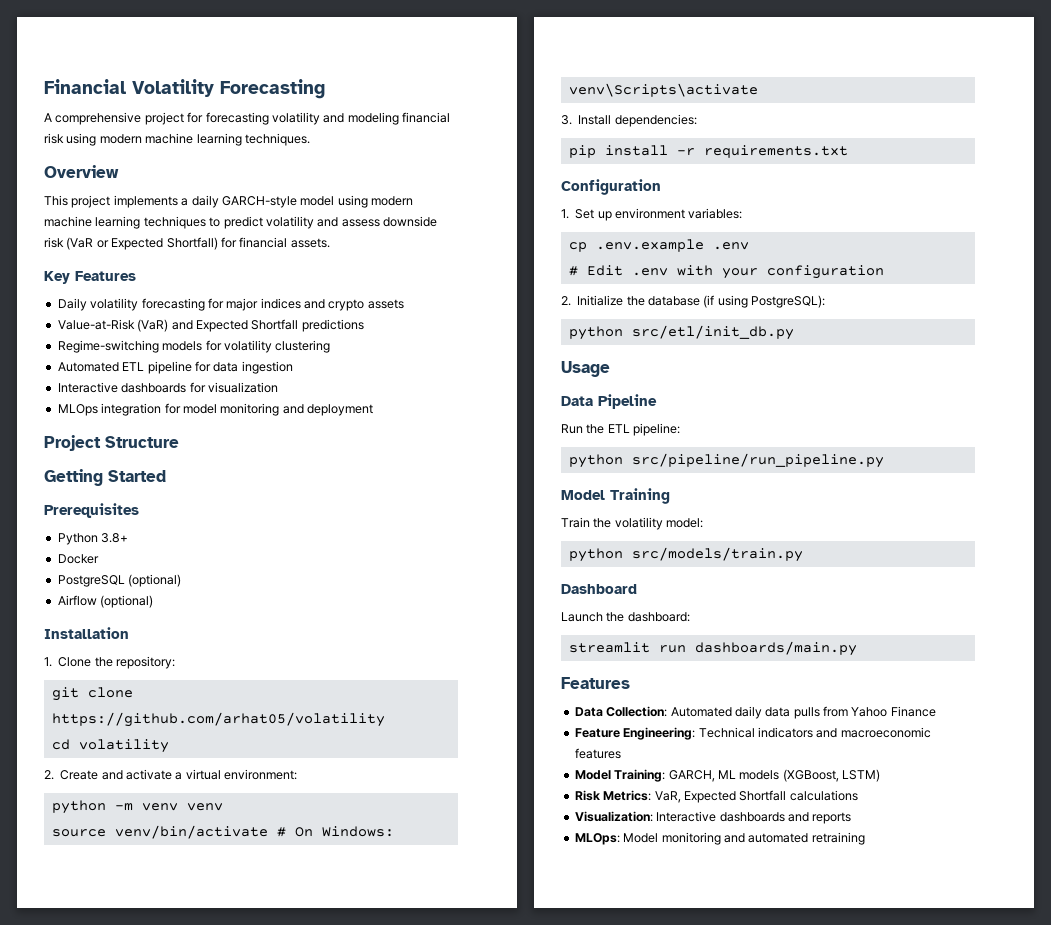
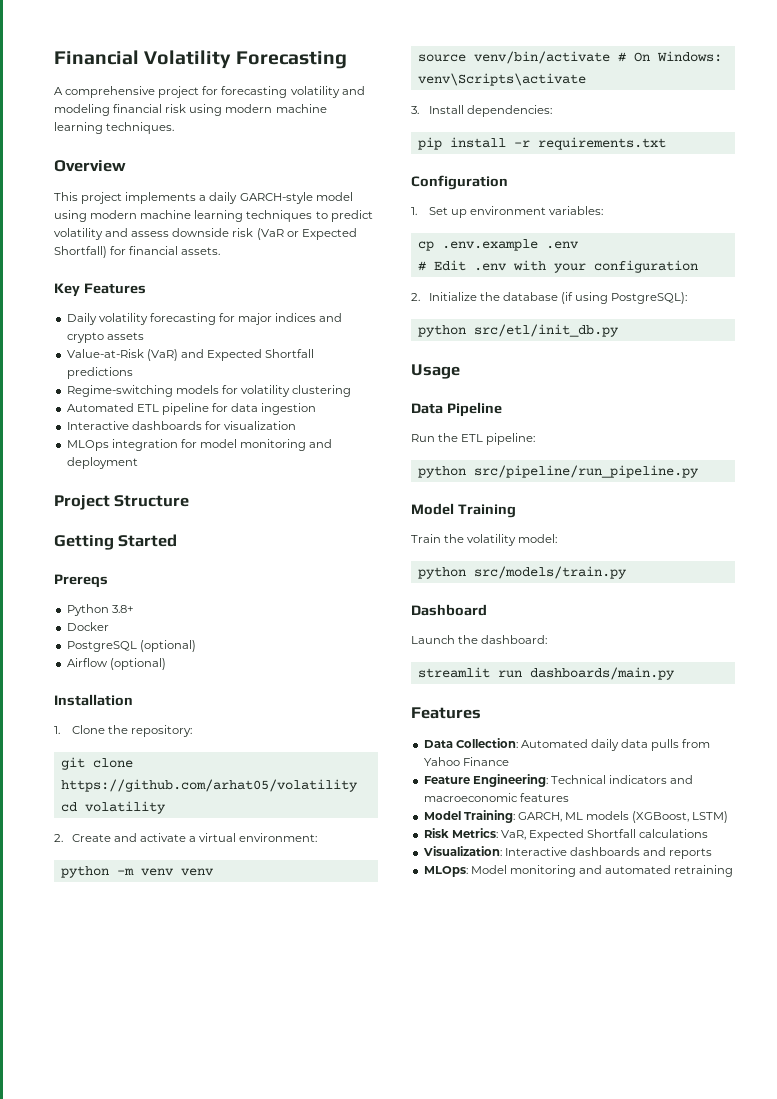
[44,503,139,518] Prerequisites -> [54,574,108,588] Prereqs

